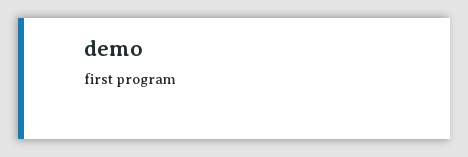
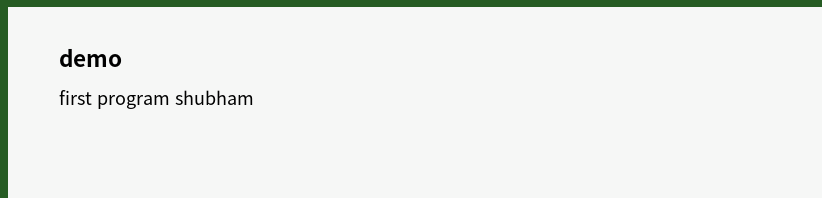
(176, 82) none -> [174,90,254,105] shubham

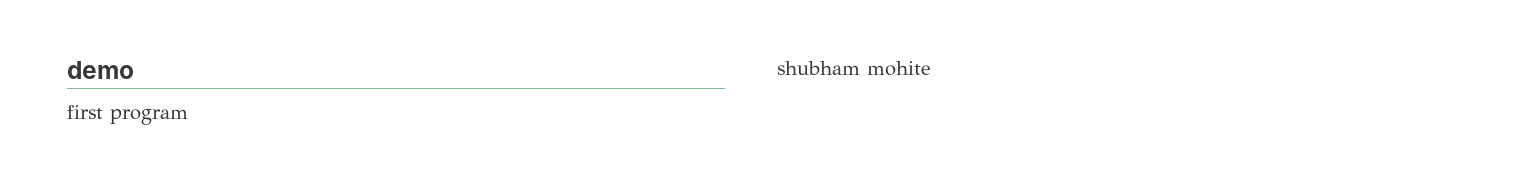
[174,90,254,105] shubham -> [777,61,931,76] // shubham mohite

